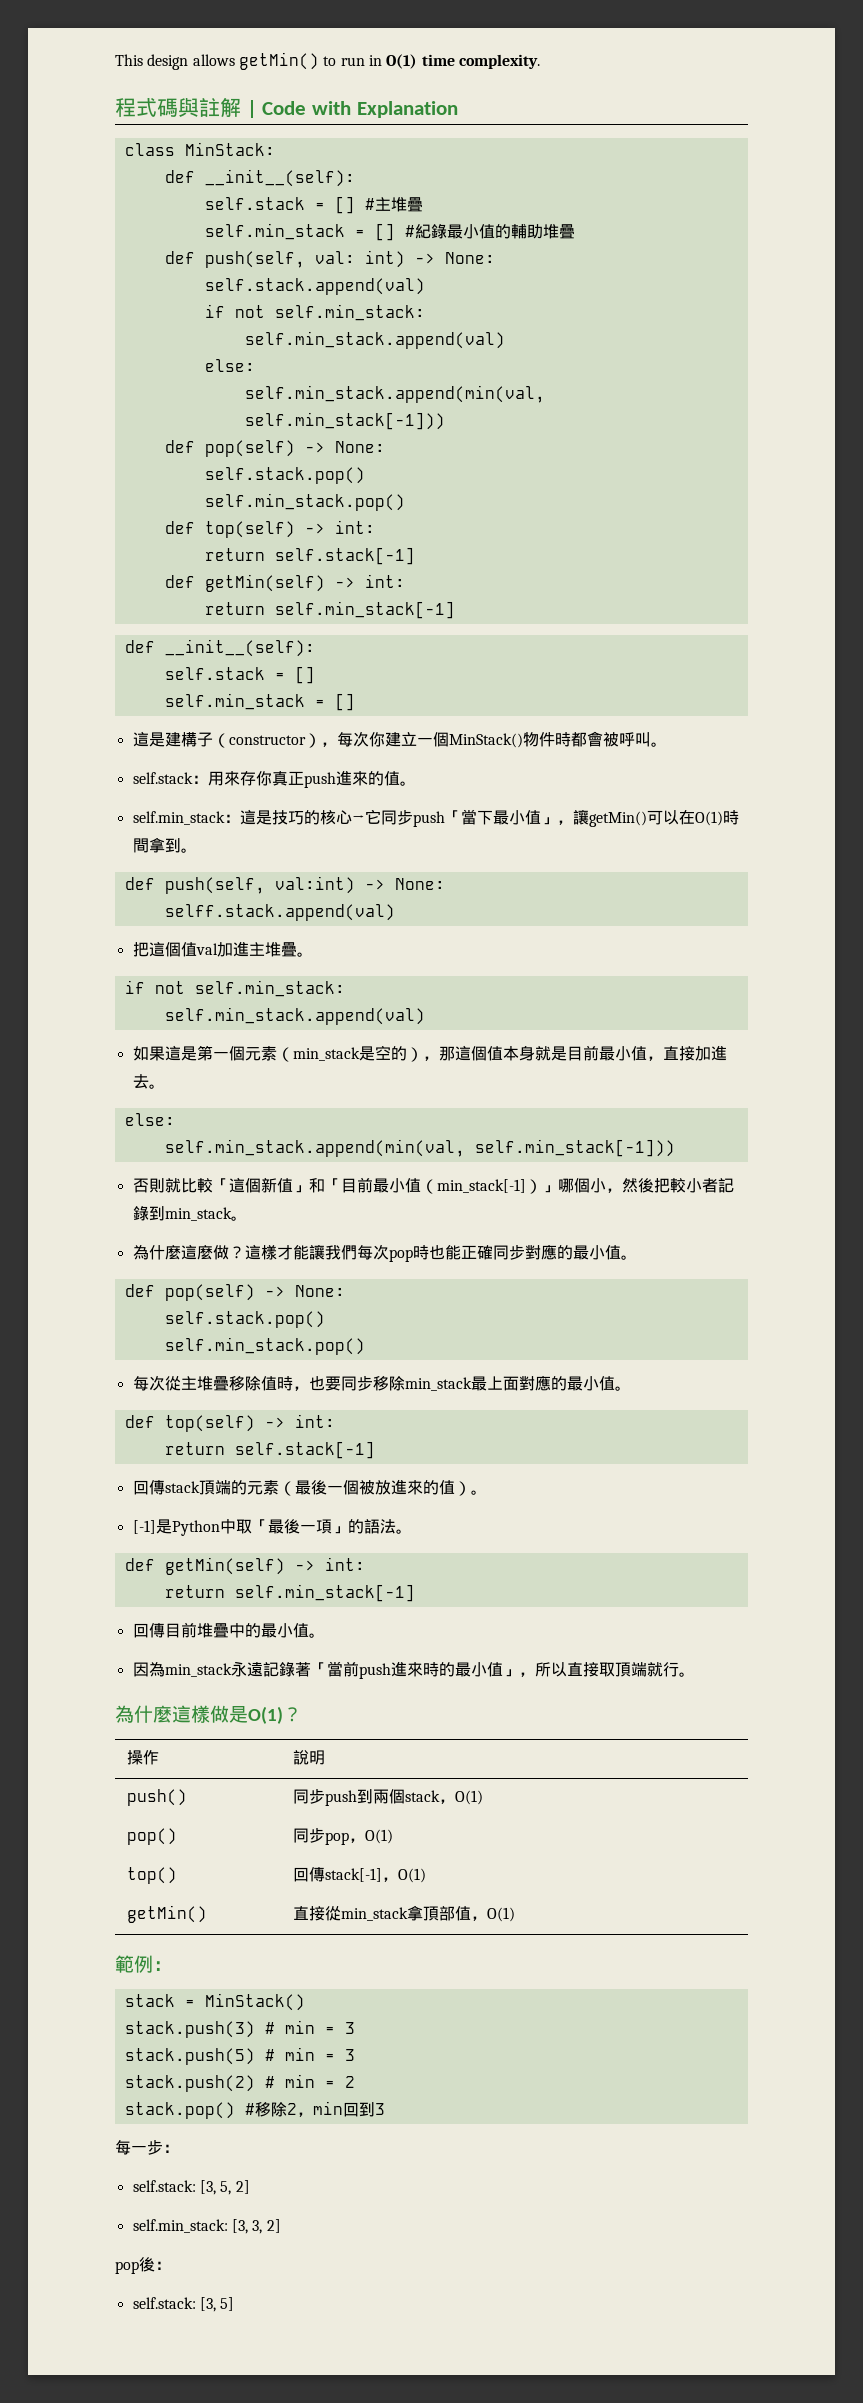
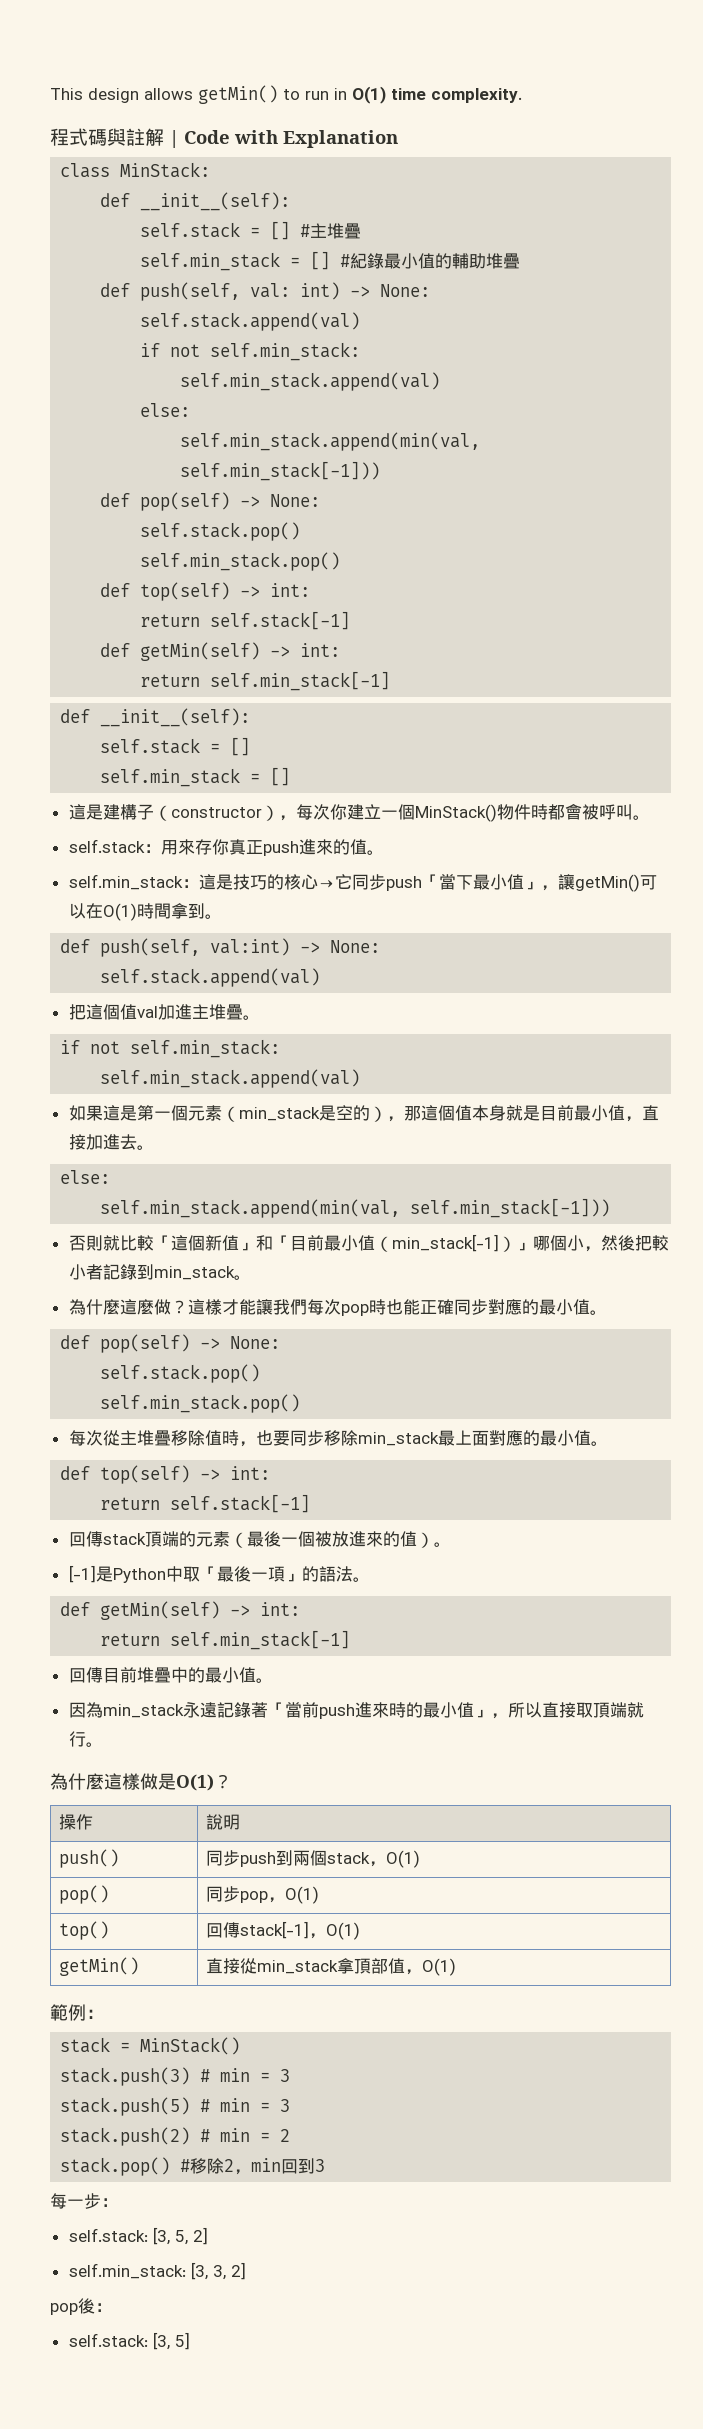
[164,904,395,921] selff.stack.append(val) -> [100,968,321,987] self.stack.append(val)

